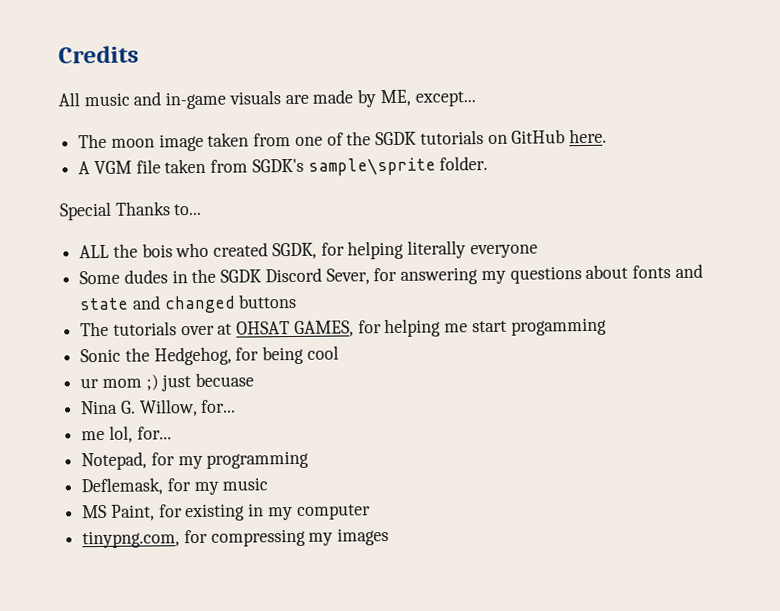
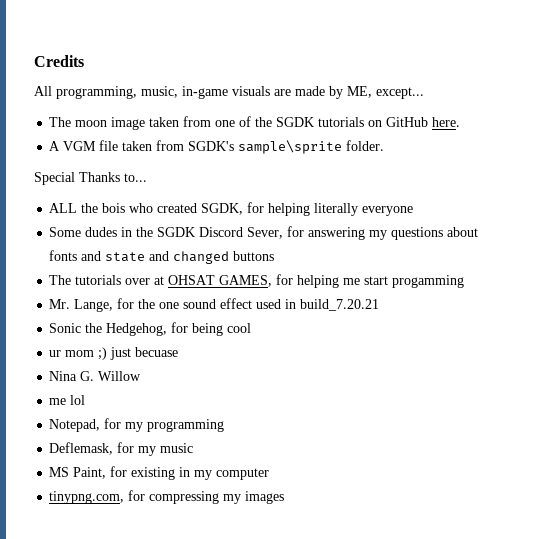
[83,91,162,107] music and -> [56,86,178,99] programming, music,
(607, 326) none -> [49,298,380,312] // Mr. Lange, for the one sound effect used in build_7.20.21
[138,398,237,417] [81,425,172,443] Willow, for... // me lol, for... -> [98,371,142,381] [49,395,86,405] Willow // me lol

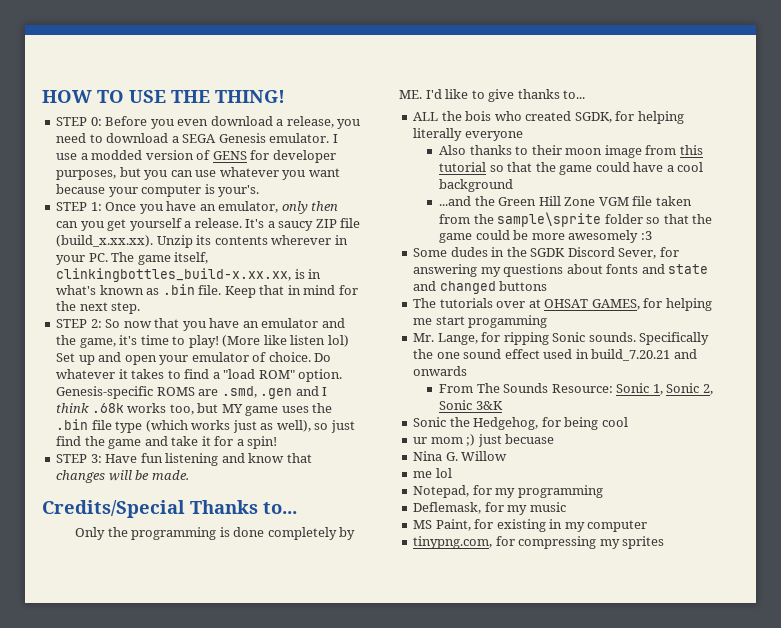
[34,55,84,67] [34,86,424,99] [49,116,461,130] [49,140,385,154] [34,172,120,185] Credits // All programming, music, in-game visuals are made by ME, except... // The moon image taken from one of the SGDK tutorials on GitHub here. // A VGM file taken from SGDK's sample\sprite folder. // Special Thanks -> [42,90,285,103] [56,116,361,129] [56,133,338,143] [56,150,336,163] [56,167,340,180] [56,184,260,197] [56,201,339,214] [56,218,361,231] [56,235,348,248] [56,252,209,265] [56,268,322,282] [56,284,358,298] [56,301,141,314] [56,318,345,331] [56,335,349,348] [56,352,332,365] [56,369,343,382] [56,386,328,399] [56,403,333,416] [56,419,355,433] [56,436,278,449] [56,453,312,466] [56,470,189,483] [42,500,297,518] [75,527,356,540] [399,89,560,102] HOW TO USE THE THING! // STEP 0: Before you even download a release, you need to download a SEGA Genesis emulator. I use a modded version of GENS for developer purposes, but you can use whatever you want because your computer is your's. // STEP 1: Once you have an emulator, only then can you get yourself a release. It's a saucy ZIP file (build_x.xx.xx). Unzip its contents wherever in your PC. The game itself, clinkingbottles_build-x.xx.xx, is in what's known as .bin file. Keep that in mind for the next step. // STEP 2: So now that you have an emulator and the game, it's time to play! (More like listen lol) Set up and open your emulator of choice. Do whatever it takes to find a "load ROM" option. Genesis-specific ROMS are .smd, .gen and I think .68k works too, but MY game uses the .bin file type (which works just as well), so just find the game and take it for a spin! // STEP 3: Have fun listening and know that changes will be made. // Credits/Special Thanks to... // Only the programming is done completely by ME. I'd like to give thanks
(414, 211) none -> [439,145,703,158] [439,162,704,175] [439,179,514,192] [439,196,692,206] [439,212,713,227] [439,230,652,243] // Also thanks to their moon image from this tutorial so that the game could have a cool background // ...and the Green Hill Zone VGM file taken from the sample\sprite folder so that the game could be more awesomely :3
(135, 303) none -> [503,332,710,345] ripping Sonic sounds. Specifically
(380, 305) none -> [673,349,697,359] [413,366,468,376] [439,383,713,395] [439,400,503,410] and onwards // From The Sounds Resource: Sonic 1, Sonic 2, Sonic 3&K
[245,491,285,504] images -> [622,536,665,549] sprites

